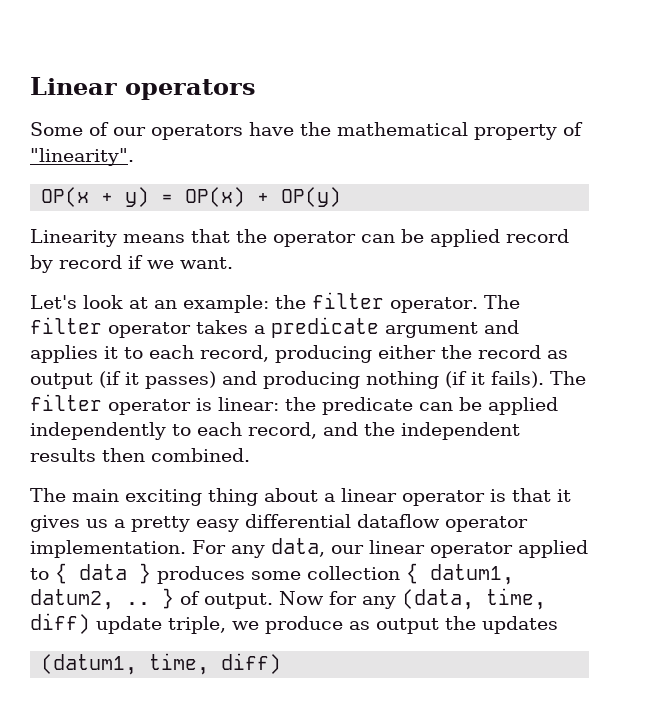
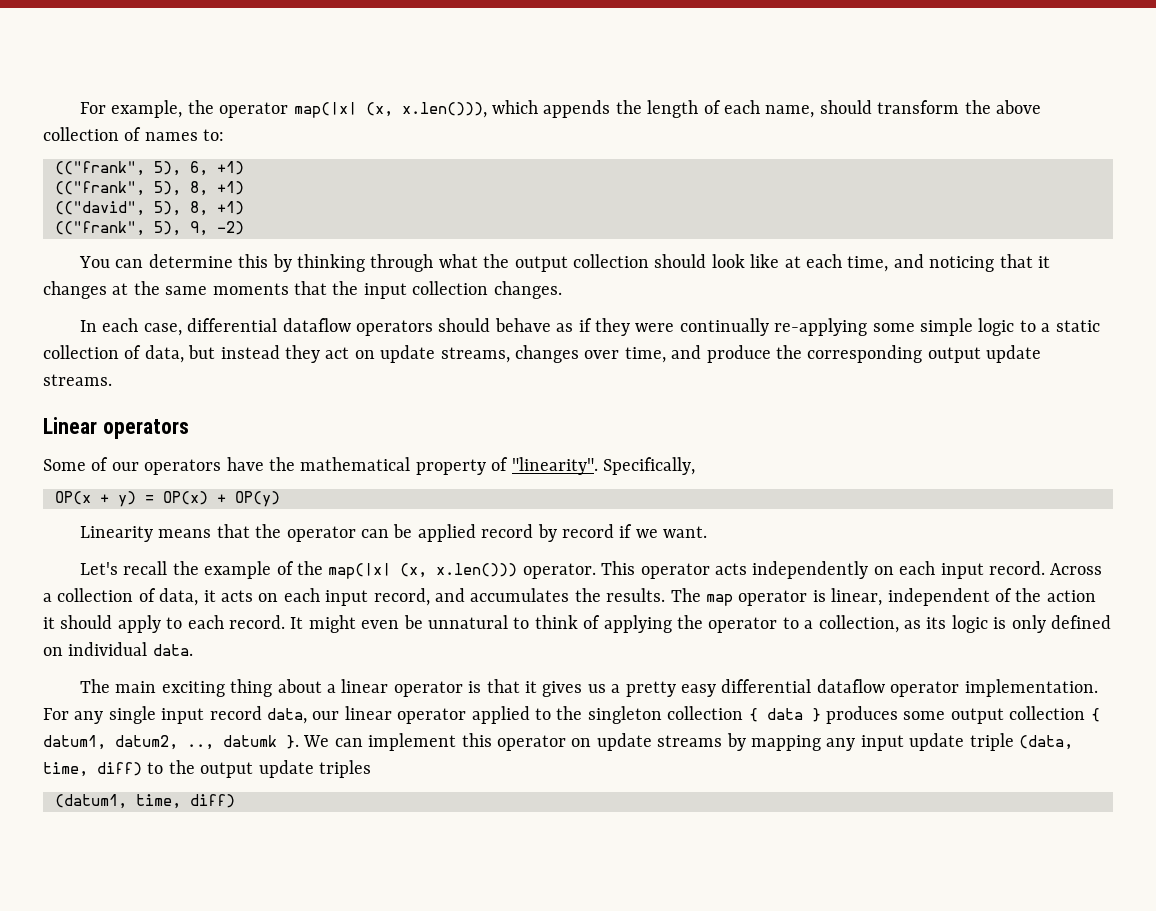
(30, 86) none -> [79,100,1041,118] [43,127,225,141] [55,161,244,176] [55,181,244,196] [55,201,244,216] [55,221,244,236] [78,254,1050,272] [43,281,562,299] [79,318,1100,336] [43,345,1042,363] [43,374,112,386] For example, the operator map(|x| (x, x.len())), which appends the length of each name, should transform the above collection of names to: // (("frank", 5), 6, +1) // (("frank", 5), 8, +1) // (("david", 5), 8, +1) // (("frank", 5), 9, -2) // You can determine this by thinking through what the output collection should look like at each time, and noticing that it changes at the same moments that the input collection changes. // In each case, differential dataflow operators should behave as if they were continually re-applying some simple logic to a static collection of data, but instead they act on update streams, changes over time, and produce the corresponding output update streams. //
(134, 157) none -> [602,457,695,475] Specifically,
[83,292,520,313] [30,317,519,338] [30,345,568,363] [30,371,586,389] [30,394,558,415] [30,422,520,440] [30,448,250,462] look at an example: the filter operator. The filter operator takes a predicate argument and applies it to each record, producing either the record as output (if it passes) and producing nothing (if it fails). The filter operator is linear: the predicate can be applied independently to each record, and the independent results then combined. -> [123,561,1103,579] [43,588,1096,606] [43,615,1111,633] [43,642,193,656] recall the example of the map(|x| (x, x.len())) operator. This operator acts independently on each input record. Across a collection of data, it acts on each input record, and accumulates the results. The map operator is linear, independent of the action it should apply to each record. It might even be unnatural to think of applying the operator to a collection, as its logic is only defined on individual data.
(265, 551) none -> [108,706,262,724] single input record
(49, 574) none -> [556,706,744,724] the singleton collection
(301, 575) none -> [950,708,1004,724] output
[126,588,546,610] [30,613,558,634] .. } of output. Now for any (data, time, diff) update triple, we produce as output the updates -> [187,733,1073,751] [43,760,371,778] .., datumk }. We can implement this operator on update streams by mapping any input update triple (data, time, diff) to the output update triples

